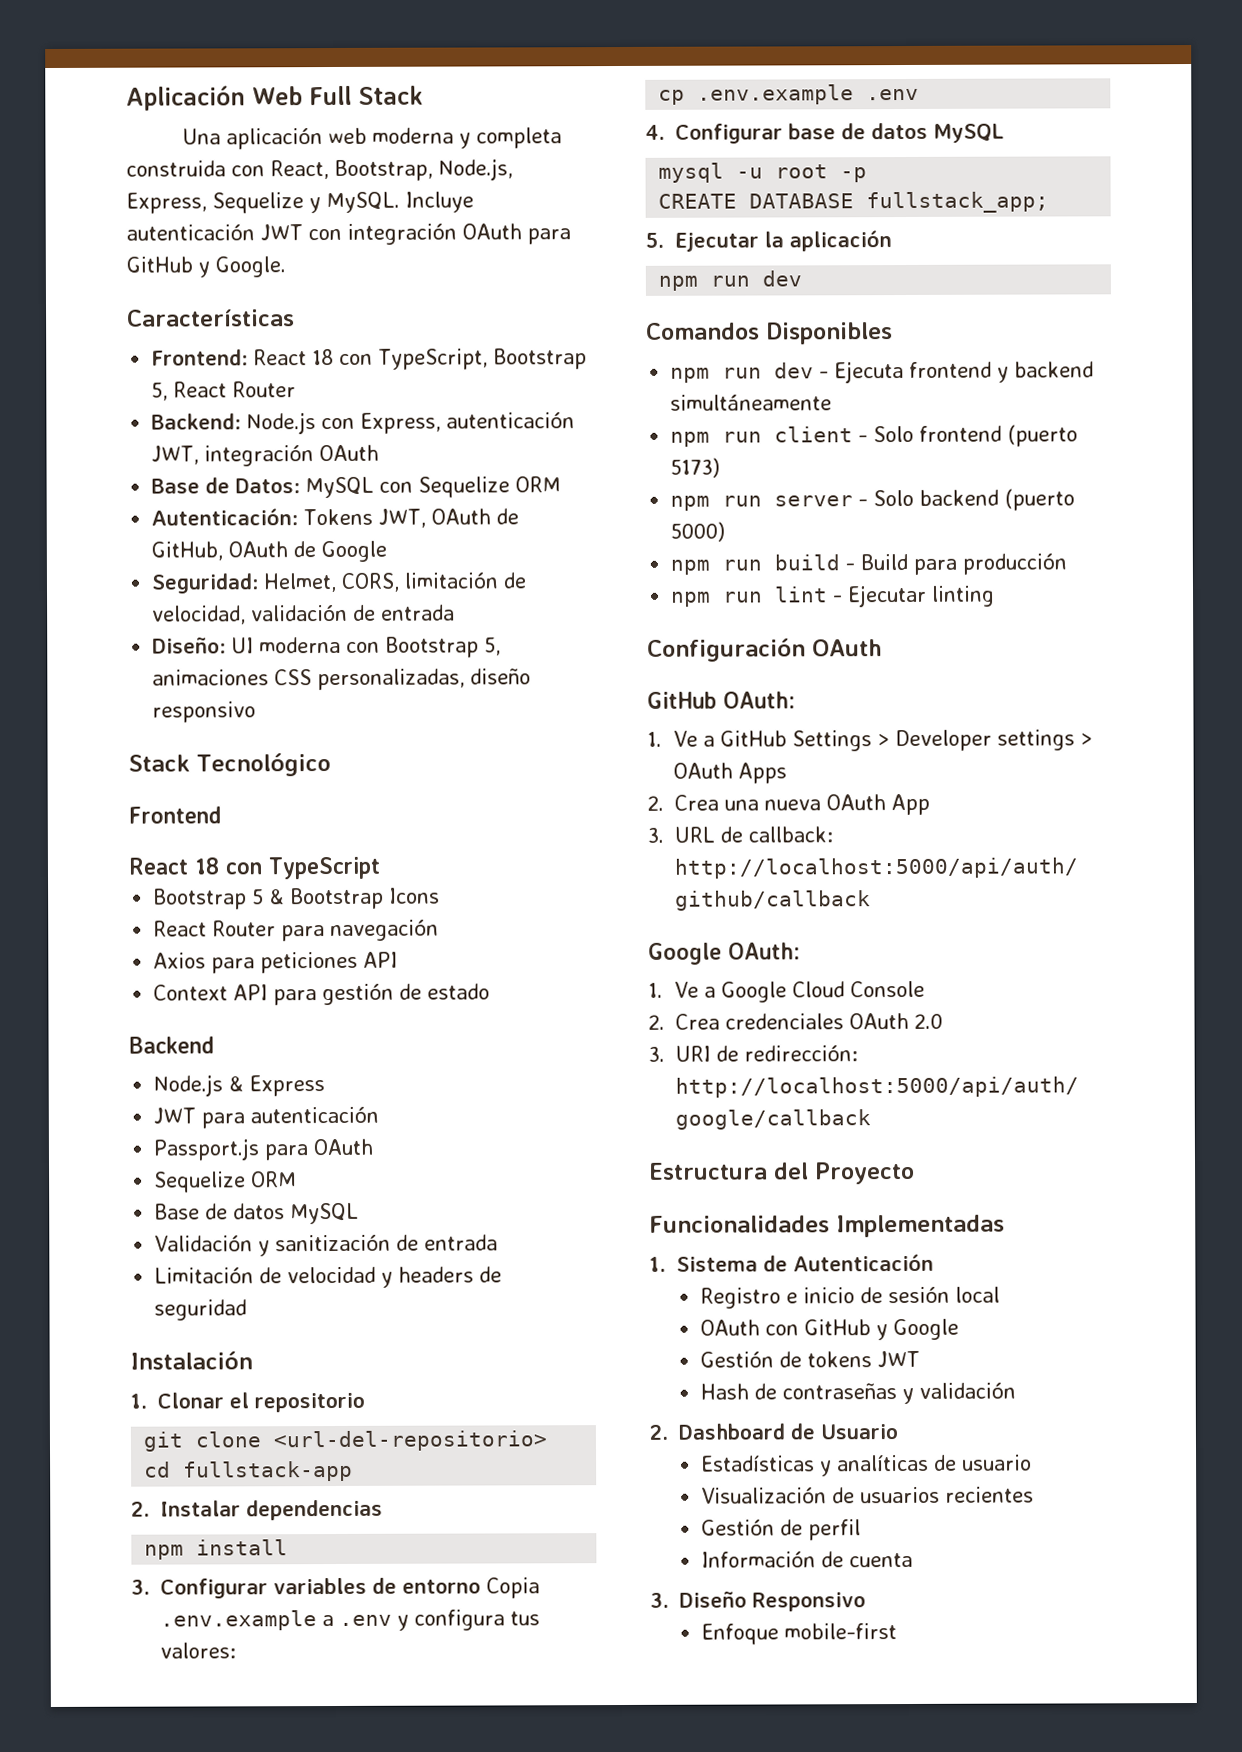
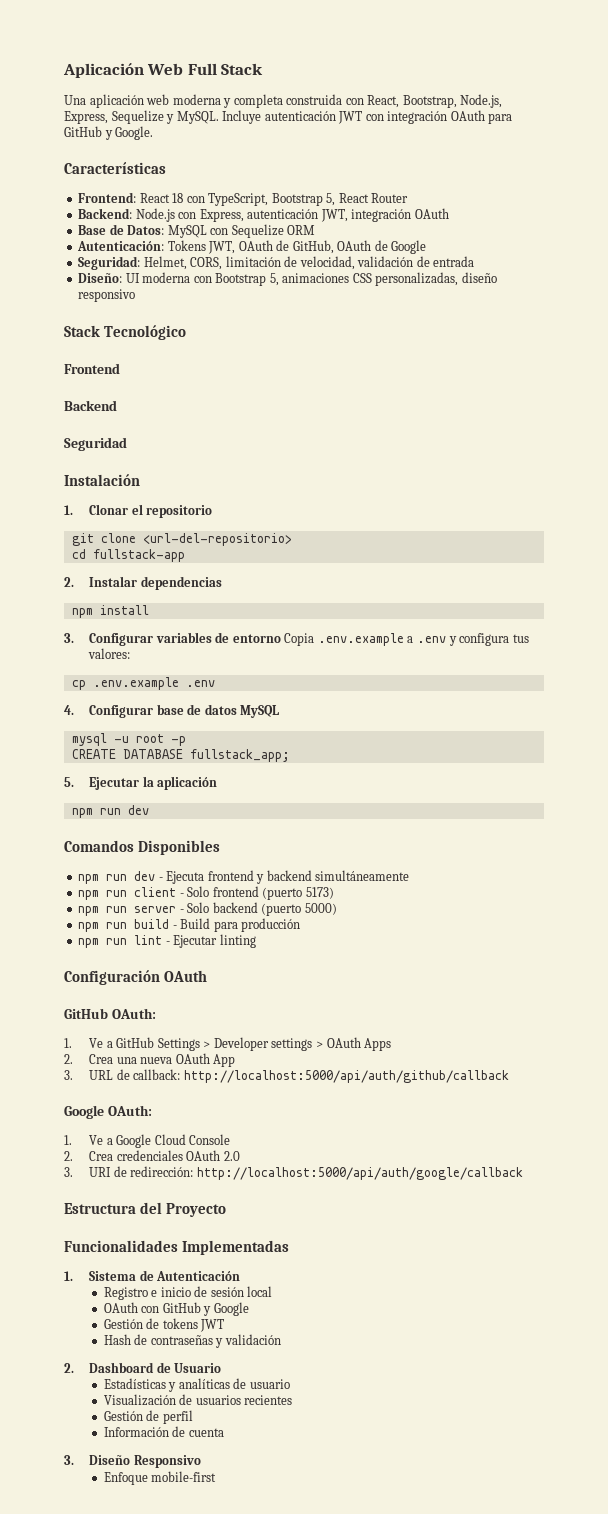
[128,856,381,880] [153,887,441,910] [153,919,440,942] [153,951,399,974] [153,983,491,1006] [129,1036,215,1054] [153,1074,326,1097] [153,1106,380,1129] [153,1138,374,1161] [154,1171,298,1193] [154,1202,360,1225] [154,1234,499,1257] [154,1266,503,1288] [154,1299,248,1321] React 18 con TypeScript // Bootstrap 5 & Bootstrap Icons // React Router para navegación // Axios para peticiones API // Context API para gestión de estado // Backend // Node.js & Express // JWT para autenticación // Passport.js para OAuth // Sequelize ORM // Base de datos MySQL // Validación y sanitización de entrada // Limitación de velocidad y headers de seguridad -> [64,400,117,411] [64,437,127,451] Backend // Seguridad

